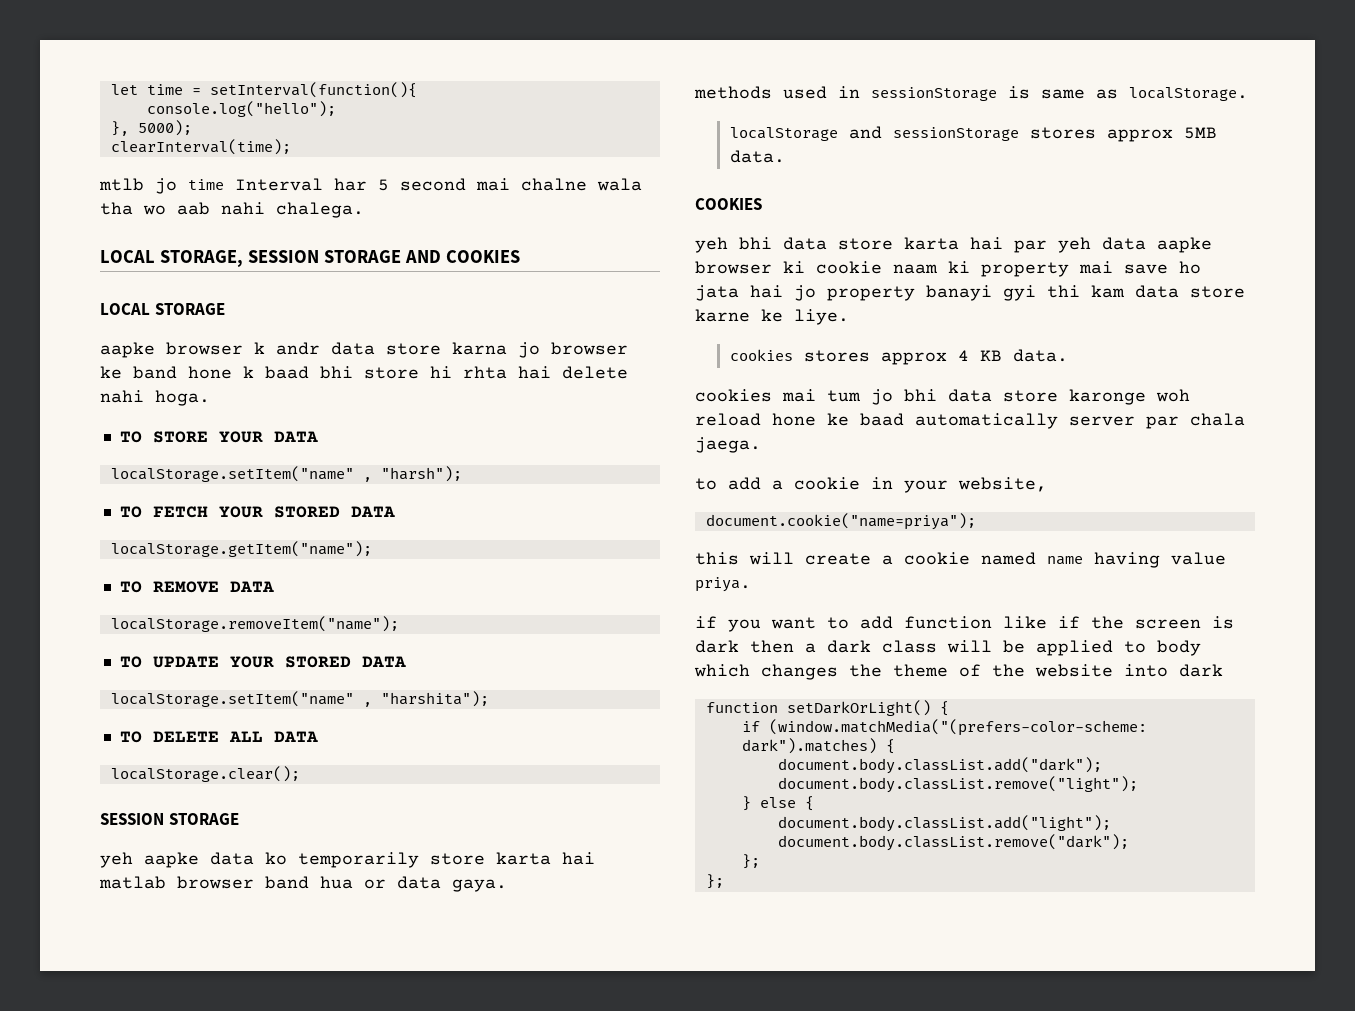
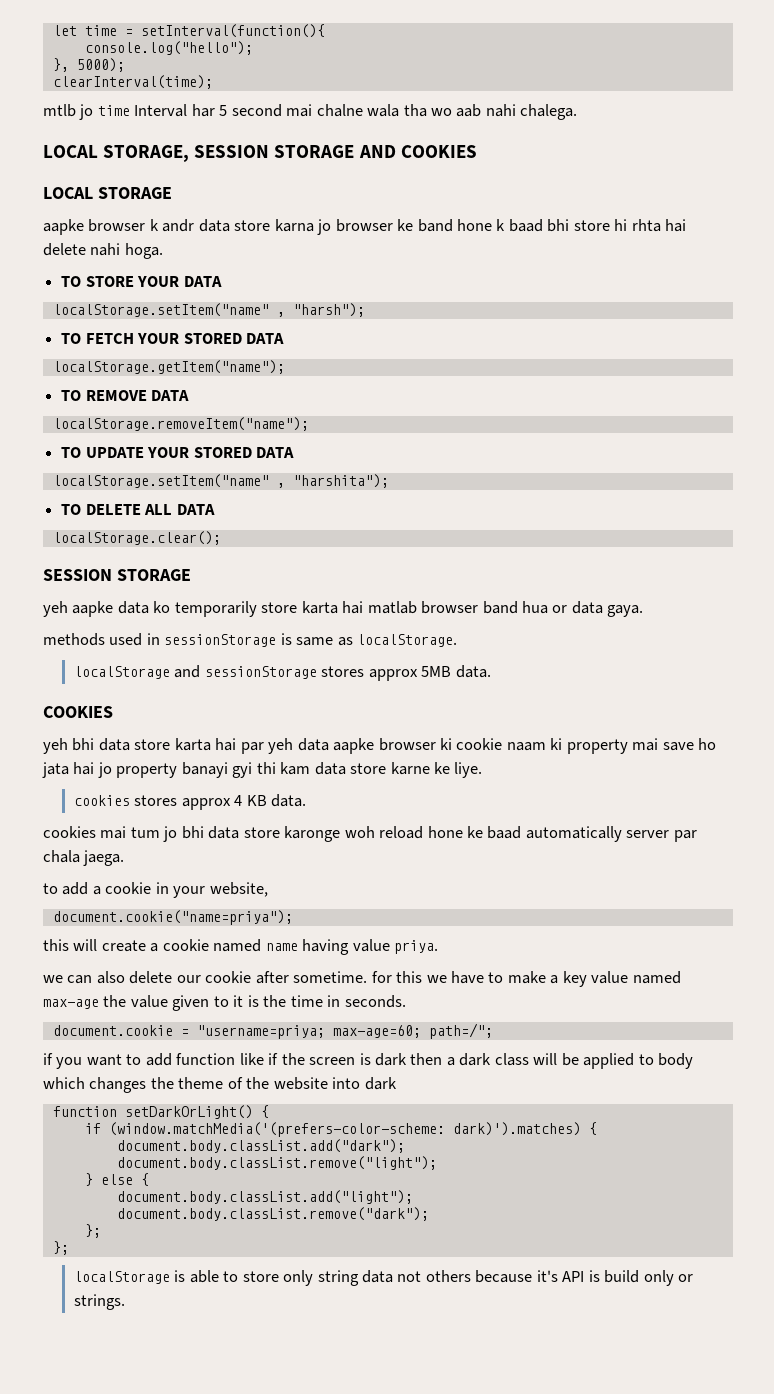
(751, 584) none -> [43,971,681,987] [43,995,406,1011] [52,1023,493,1039] // we can also delete our cookie after sometime. for this we have to make a key value named max-age the value given to it is the time in seconds. // document.cookie = "username=priya; max-age=60; path=/";
[768,719,1147,736] [741,738,877,754] (window.matchMedia("(prefers-color-scheme: dark").matches) -> [108,1122,581,1137] (window.matchMedia('(prefers-color-scheme: dark)').matches)
(724, 881) none -> [73,1270,694,1286] [73,1294,125,1310] // localStorage is able to store only string data not others because it's API is build only or strings.

